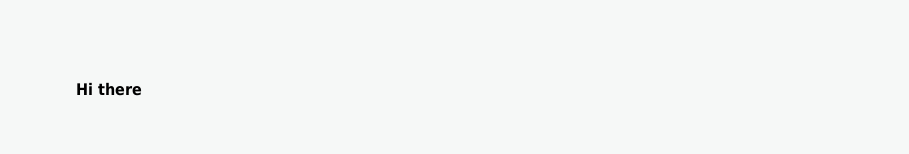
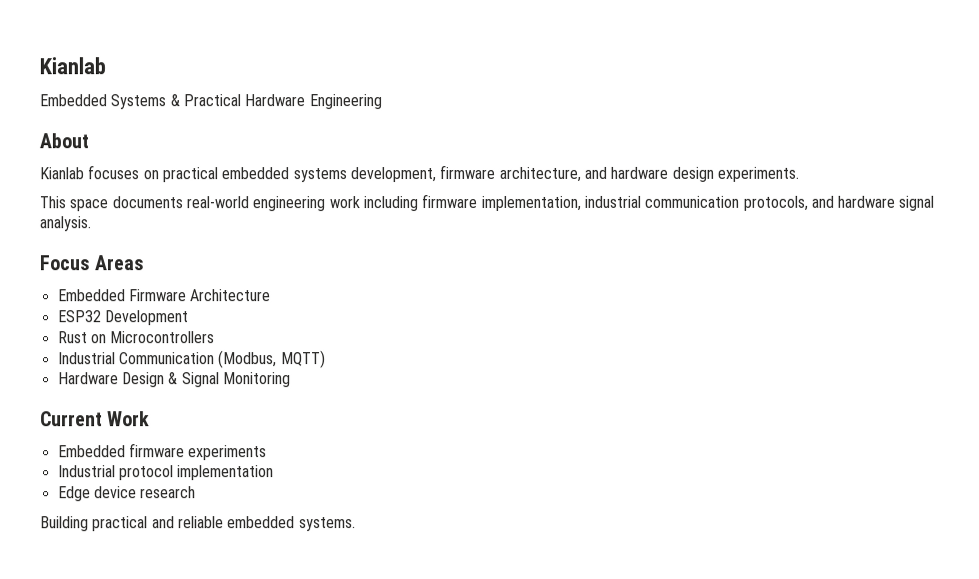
[76,82,142,96] Hi there -> [39,57,106,75] [39,94,382,110] [39,133,89,149] [39,164,799,183] [39,194,935,212] [39,216,91,232] [39,255,145,271] [56,289,272,302] [57,310,189,326] [57,331,216,344] [57,350,326,369] [57,372,291,388] [40,411,151,427] [57,443,268,461] [57,465,275,481] [57,486,197,502] [40,516,356,532] Kianlab // Embedded Systems & Practical Hardware Engineering // About // Kianlab focuses on practical embedded systems development, firmware architecture, and hardware design experiments. // This space documents real-world engineering work including firmware implementation, industrial communication protocols, and hardware signal analysis. // Focus Areas // Embedded Firmware Architecture // ESP32 Development // Rust on Microcontrollers // Industrial Communication (Modbus, MQTT) // Hardware Design & Signal Monitoring // Current Work // Embedded firmware experiments // Industrial protocol implementation // Edge device research // Building practical and reliable embedded systems.

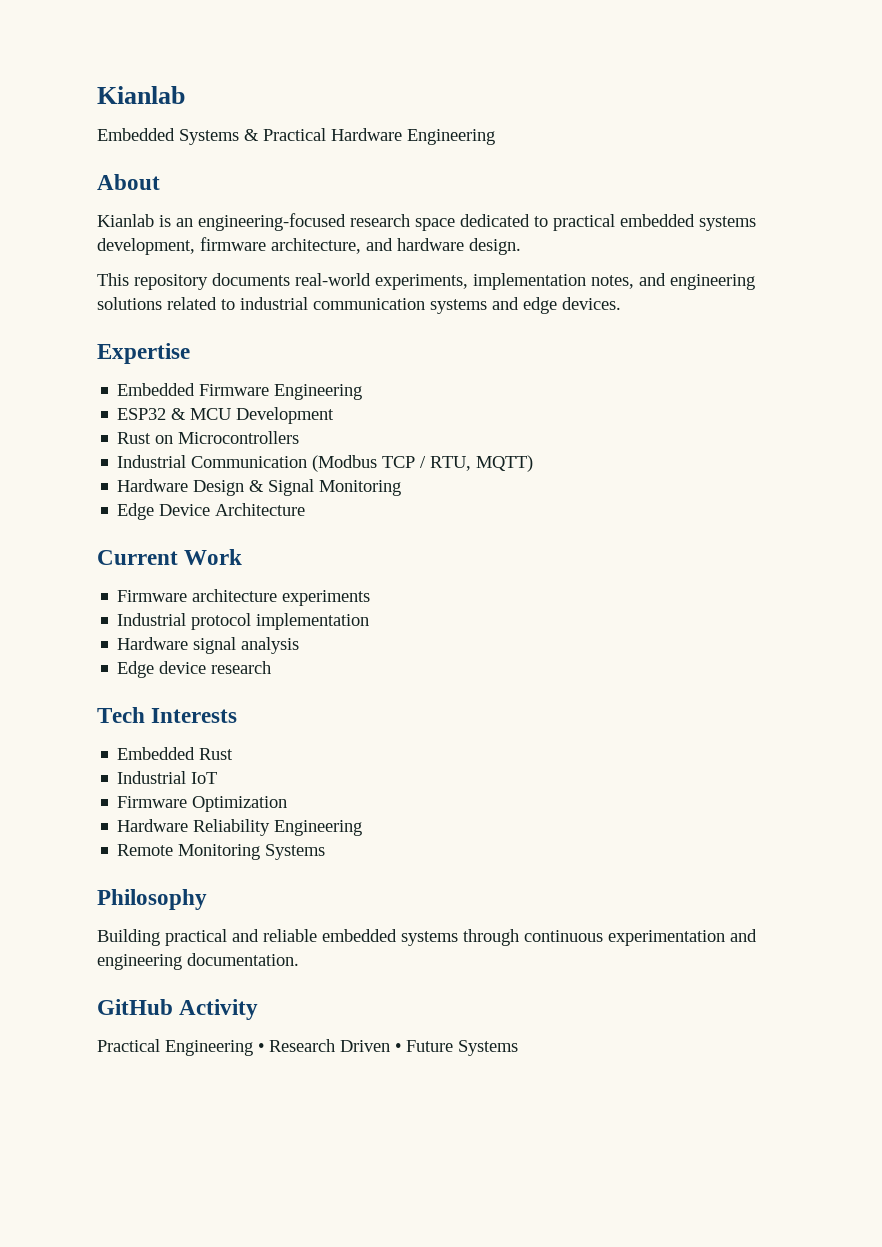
[87,165,159,180] focuses on -> [159,213,548,231] is an engineering-focused research space dedicated to
[671,166,799,182] design experiments. -> [469,238,521,255] design.
[69,199,109,212] space -> [134,274,208,290] repository
[252,194,935,212] [39,216,91,232] [39,255,145,271] engineering work including firmware implementation, industrial communication protocols, and hardware signal analysis. // Focus Areas -> [375,273,755,290] [97,297,621,314] [97,343,190,364] experiments, implementation notes, and engineering solutions related to industrial communication systems and edge devices. // Expertise
[189,289,272,302] Architecture -> [274,384,363,400] Engineering
(102, 316) none -> [171,408,232,420] & MCU
[218,350,278,369] (Modbus, -> [312,455,472,472] (Modbus TCP / RTU,
(291, 380) none -> [117,503,306,520] // Edge Device Architecture
[57,443,185,458] Embedded firmware -> [117,589,278,602] Firmware architecture
(275, 473) none -> [117,637,300,654] // Hardware signal analysis
(197, 492) none -> [97,707,238,723] [117,747,234,760] [117,771,218,784] [117,796,288,812] [117,819,363,836] [117,844,326,860] [97,889,207,910] // Tech Interests // Embedded Rust // Industrial IoT // Firmware Optimization // Hardware Reliability Engineering // Remote Monitoring Systems // Philosophy
[298,517,356,532] systems. -> [401,929,757,946] [97,953,299,970] [97,999,259,1020] [97,1039,518,1056] systems through continuous experimentation and engineering documentation. // GitHub Activity // Practical Engineering • Research Driven • Future Systems

